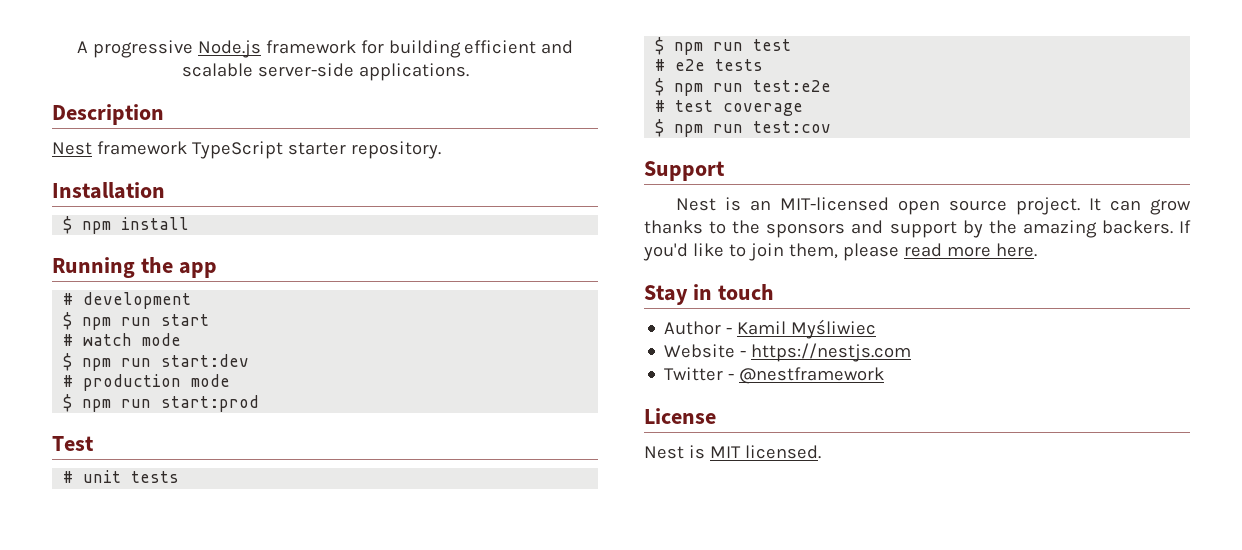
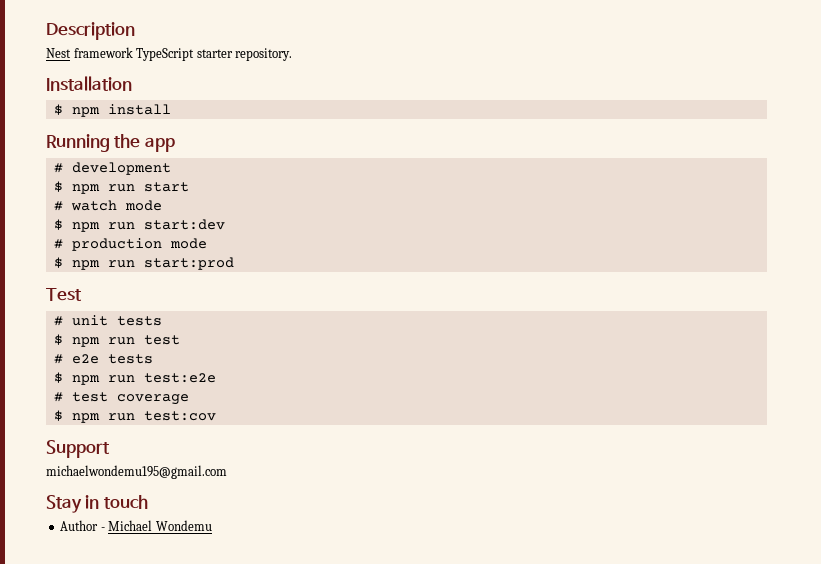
[76,40,574,58] [181,63,469,81] A progressive Node.js framework for building efficient and scalable server-side applications. // -> (46, 31) none
[675,197,1191,215] [644,220,1191,238] [643,243,1037,261] Nest is an MIT-licensed open source project. It can grow thanks to the sponsors and support by the amazing backers. If you'd like to join them, please read more here. -> [46,465,227,479] michaelwondemu195@gmail.com
[737,319,877,339] [664,343,912,362] [664,367,885,384] [644,408,716,424] [644,445,821,459] Kamil Myśliwiec // Website - https://nestjs.com // Twitter - @nestframework // License // Nest is MIT licensed. -> [108,520,212,531] Michael Wondemu

